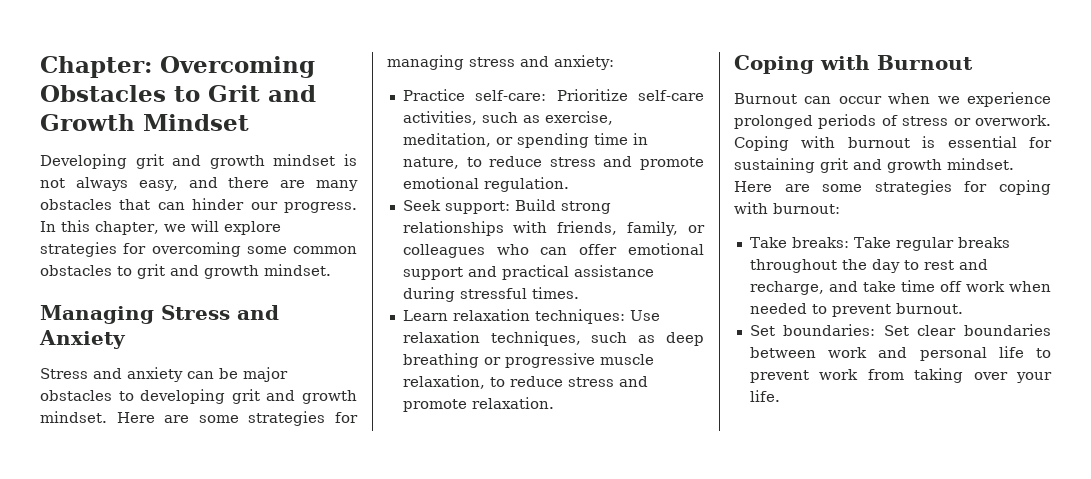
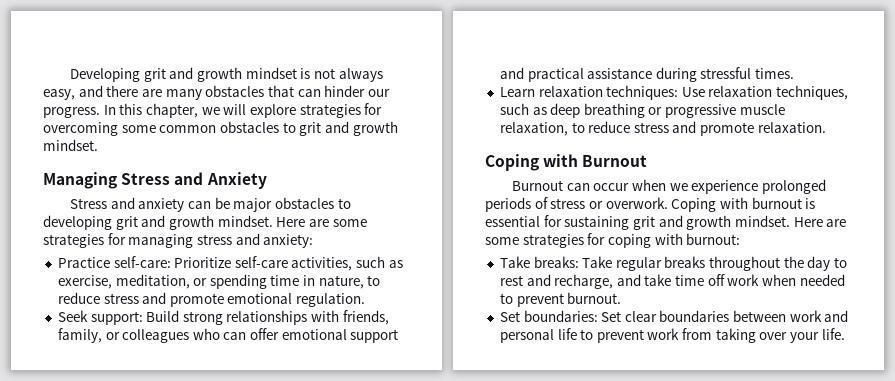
[40,56,315,78] [40,85,316,102] [40,114,249,131] Chapter: Overcoming Obstacles to Grit and Growth Mindset // -> (70, 75) none

